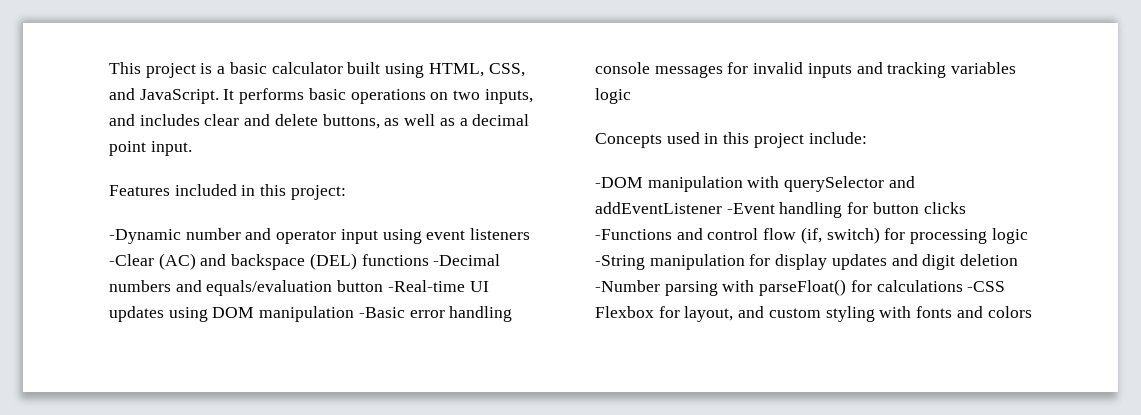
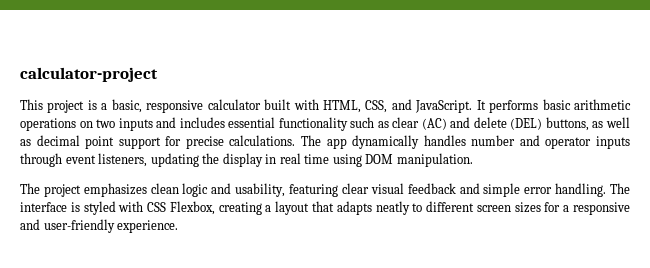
(109, 68) none -> [20,67,158,82] calculator-project //
[229,62,267,74] basic -> [111,99,204,113] basic, responsive
[385,63,425,78] using -> [293,99,319,110] with
(346, 94) none -> [574,99,631,110] arithmetic
[484,89,533,104] inputs, -> [118,118,153,131] inputs
[204,114,240,126] clear -> [228,117,447,131] essential functionality such as clear (AC)
(318, 120) none -> [510,118,543,130] (DEL)
[459,118,468,126] a -> (31, 142) none
[150,141,192,156] [109,184,346,200] [109,228,531,244] [109,253,501,270] [109,280,489,296] [109,306,513,322] [595,62,1017,78] [595,88,631,104] [595,132,867,148] [595,176,915,192] [595,202,966,218] [595,227,1028,244] [595,254,1019,270] [595,279,1006,296] [595,306,1032,322] input. // Features included in this project: // -Dynamic number and operator input using event listeners -Clear (AC) and backspace (DEL) functions -Decimal numbers and equals/evaluation button -Real-time UI updates using DOM manipulation -Basic error handling console messages for invalid inputs and tracking variables logic // Concepts used in this project include: // -DOM manipulation with querySelector and addEventListener -Event handling for button clicks -Functions and control flow (if, switch) for processing logic -String manipulation for display updates and digit deletion -Number parsing with parseFloat() for calculations -CSS Flexbox for layout, and custom styling with fonts and colors -> [118,135,630,149] [20,153,473,167] [20,183,631,197] [20,201,631,215] [20,219,179,233] support for precise calculations. The app dynamically handles number and operator inputs through event listeners, updating the display in real time using DOM manipulation. // The project emphasizes clean logic and usability, featuring clear visual feedback and simple error handling. The interface is styled with CSS Flexbox, creating a layout that adapts neatly to different screen sizes for a responsive and user-friendly experience.

